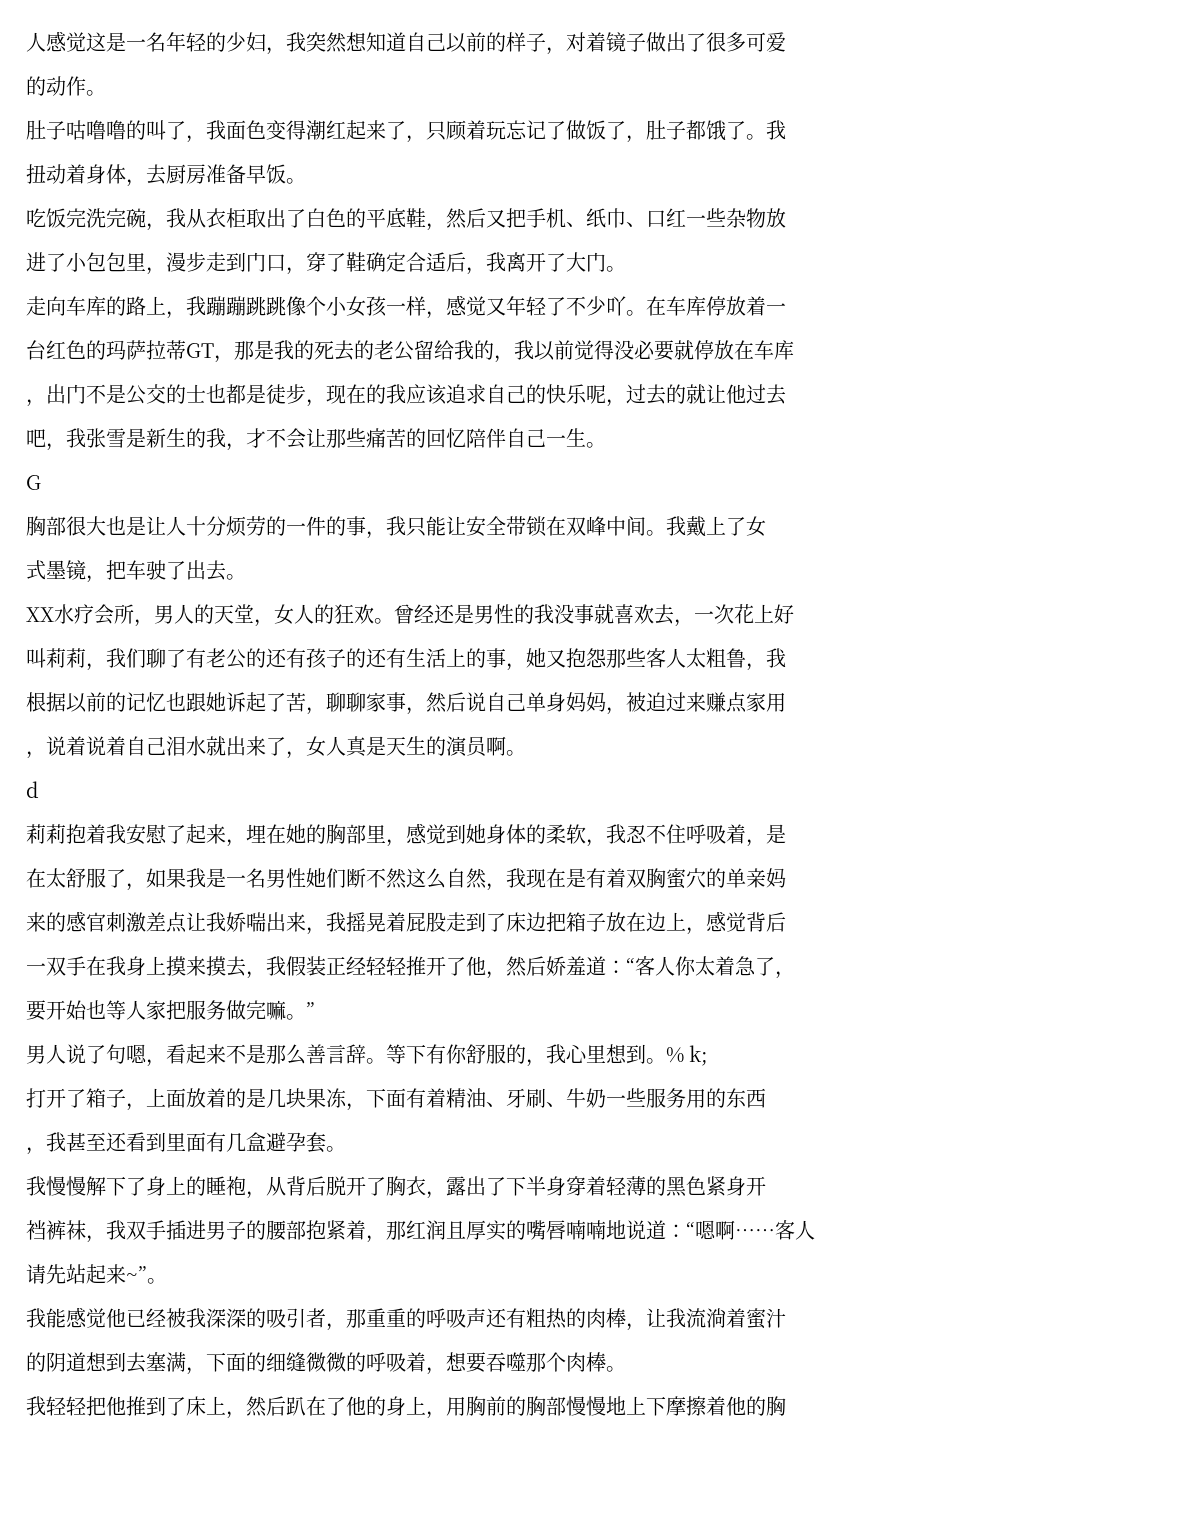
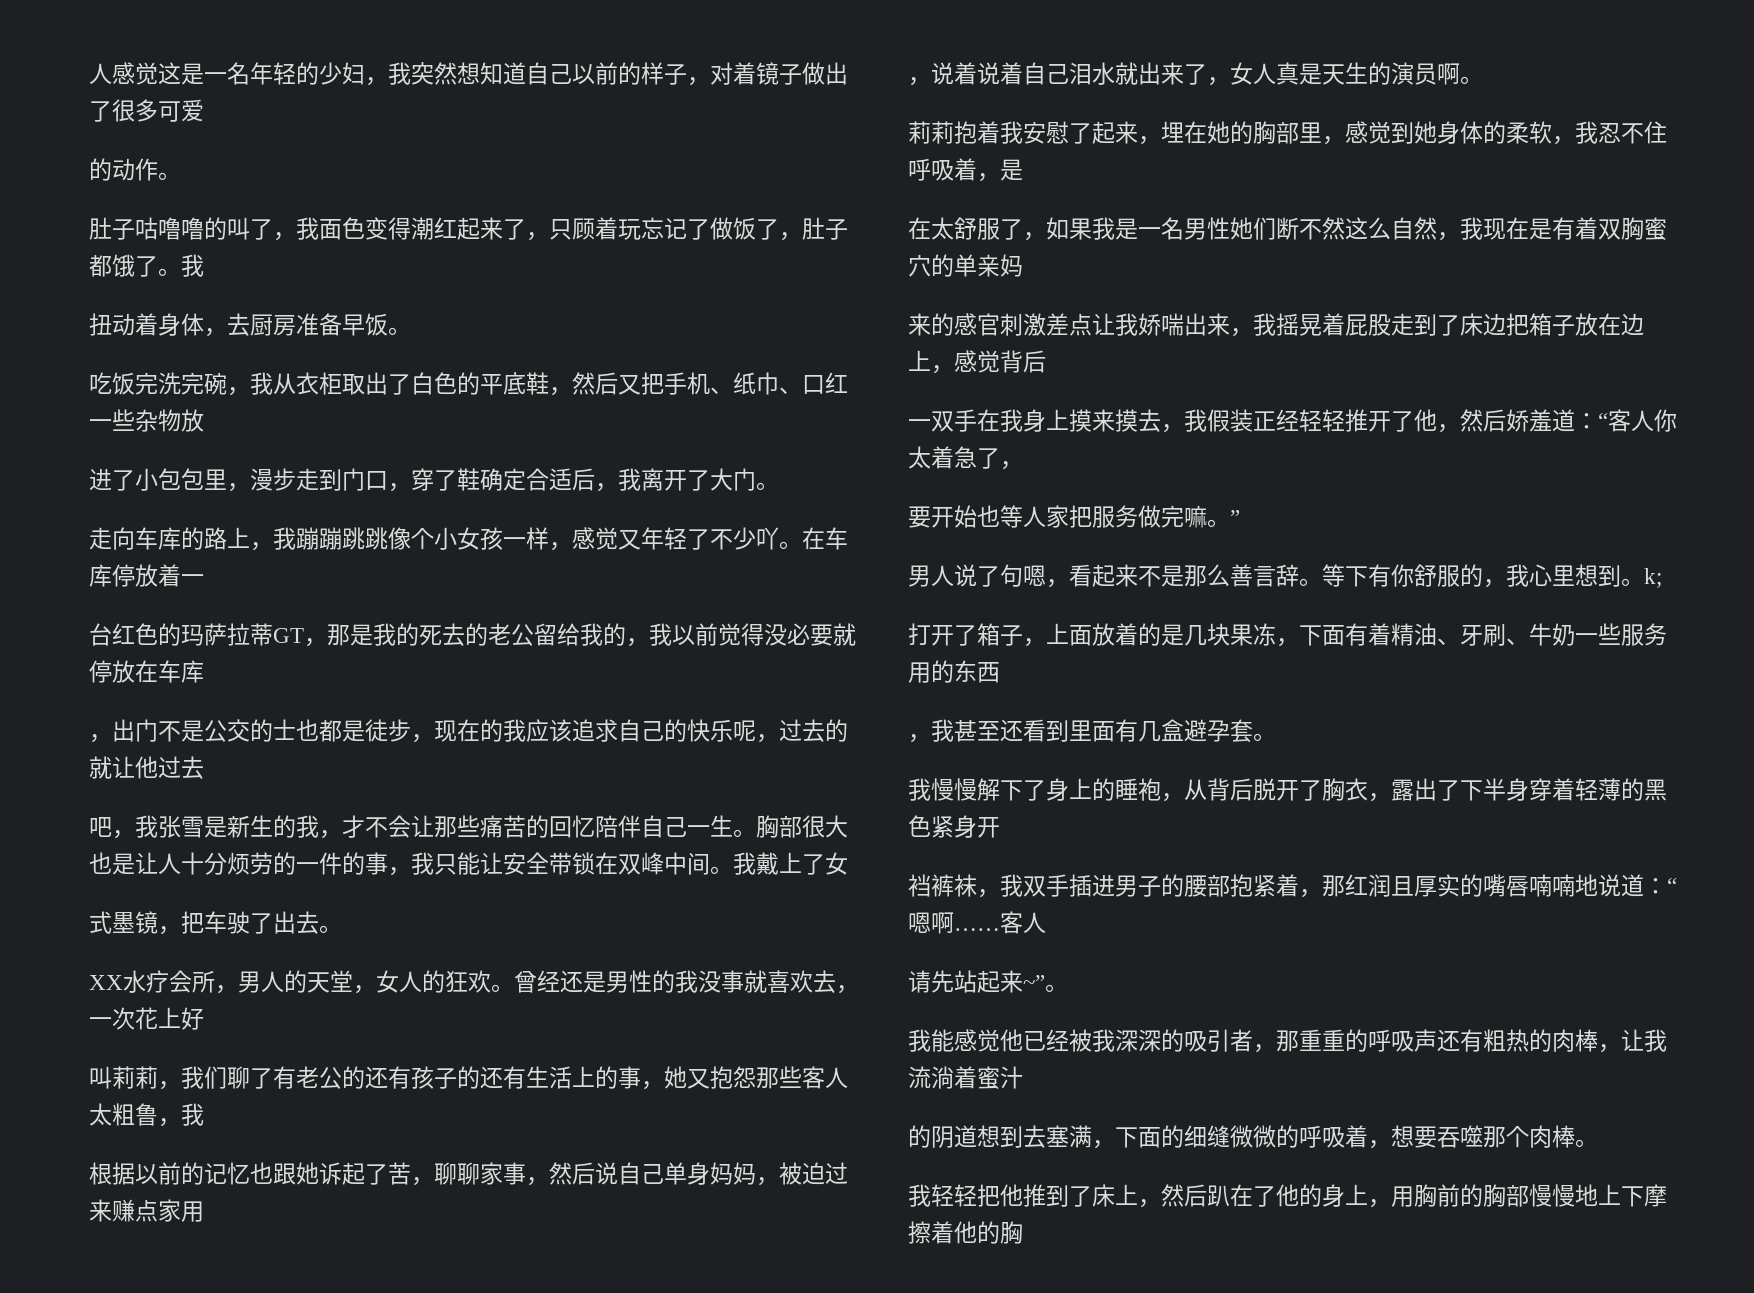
[26,475,41,490] // G // -> (756, 833) none
[26,781,39,798] // d -> (1483, 80) none
[666,1047,684,1063] % -> (1644, 582) none

